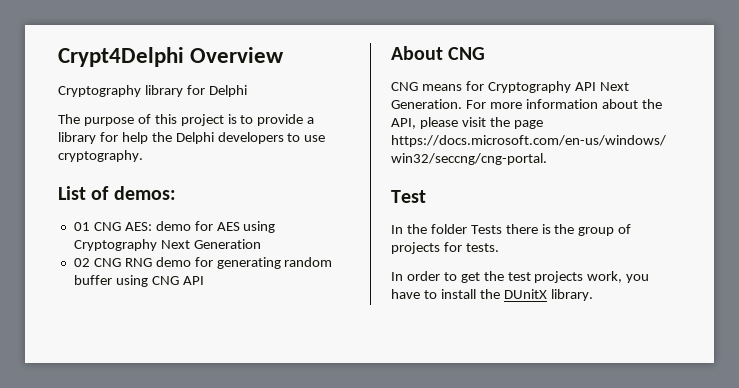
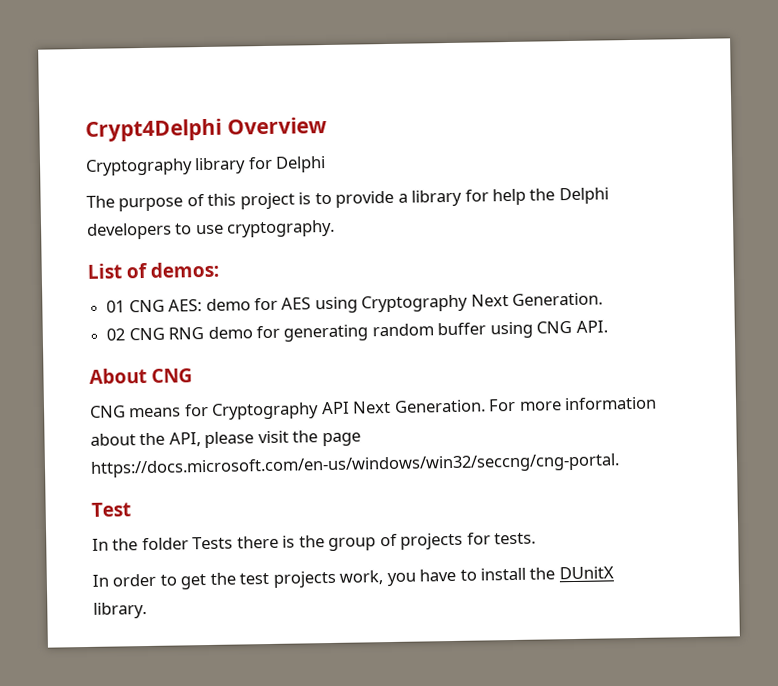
[193,239,261,249] Generation -> [512,292,604,306] Generation.
[182,276,204,285] API -> [575,320,608,333] API.

